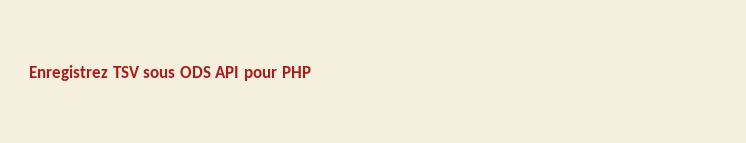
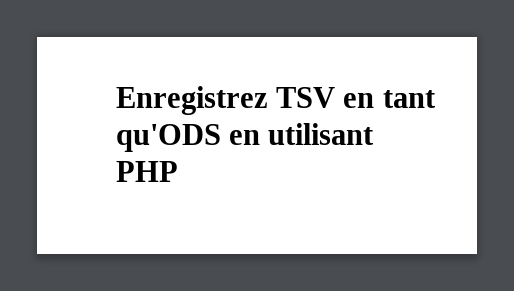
[143,66,277,81] sous ODS API pour -> [343,90,436,108] [116,123,375,152] en tant qu'ODS en utilisant

